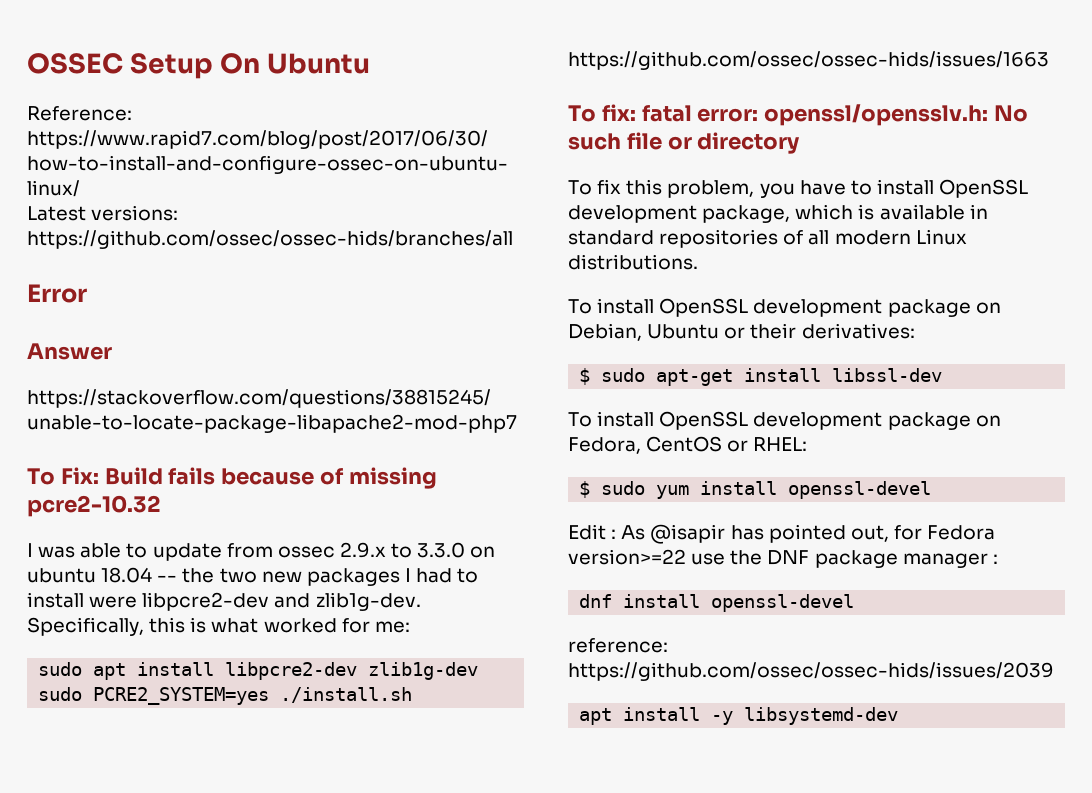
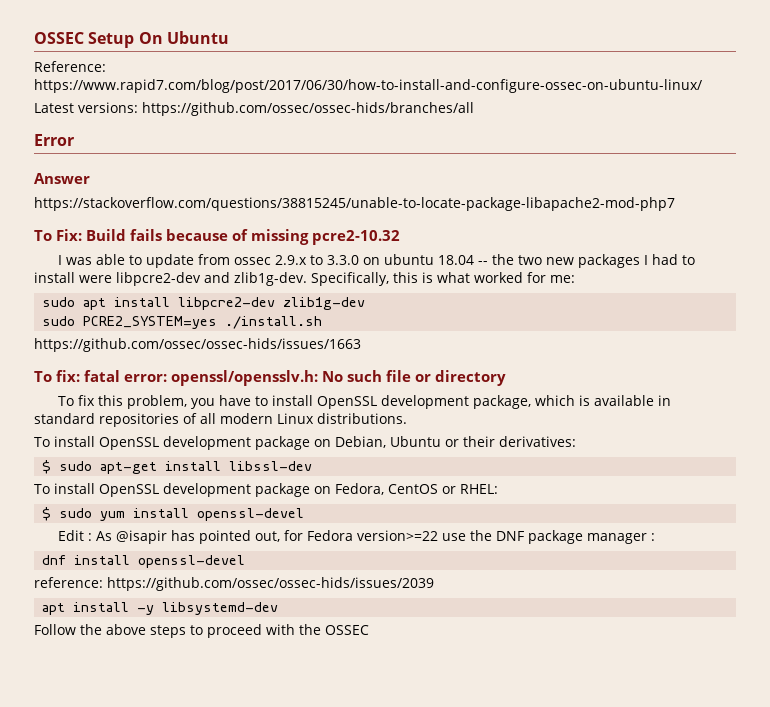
(899, 716) none -> [34,624,369,638] // Follow the above steps to proceed with the OSSEC

